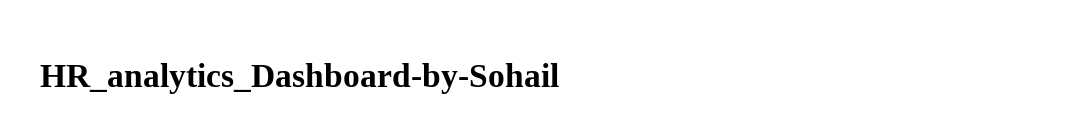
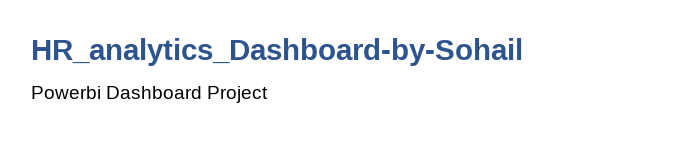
(559, 78) none -> [31,86,269,103] // Powerbi Dashboard Project

